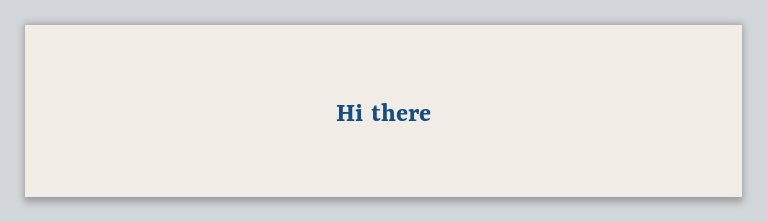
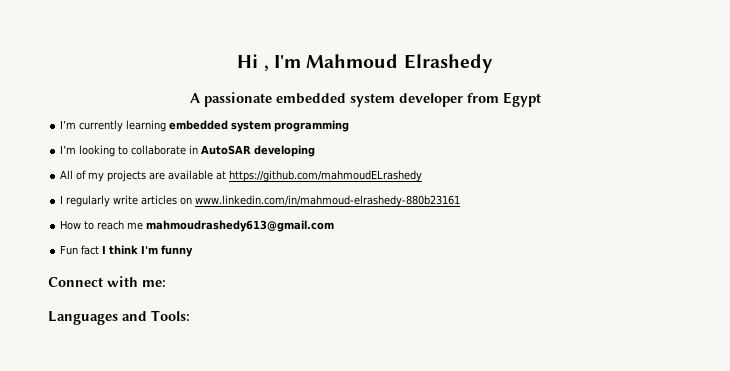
[370,103,431,121] there -> [263,54,493,73] [189,92,541,107] [60,120,350,132] [60,145,316,157] [60,170,423,182] [60,195,461,207] [60,220,335,232] [60,245,194,257] [48,276,166,287] [48,310,190,325] , I'm Mahmoud Elrashedy // A passionate embedded system developer from Egypt // I’m currently learning embedded system programming // I’m looking to collaborate in AutoSAR developing // All of my projects are available at https://github.com/mahmoudELrashedy // I regularly write articles on www.linkedin.com/in/mahmoud-elrashedy-880b23161 // How to reach me mahmoudrashedy613@gmail.com // Fun fact I think I'm funny // Connect with me: // Languages and Tools:

